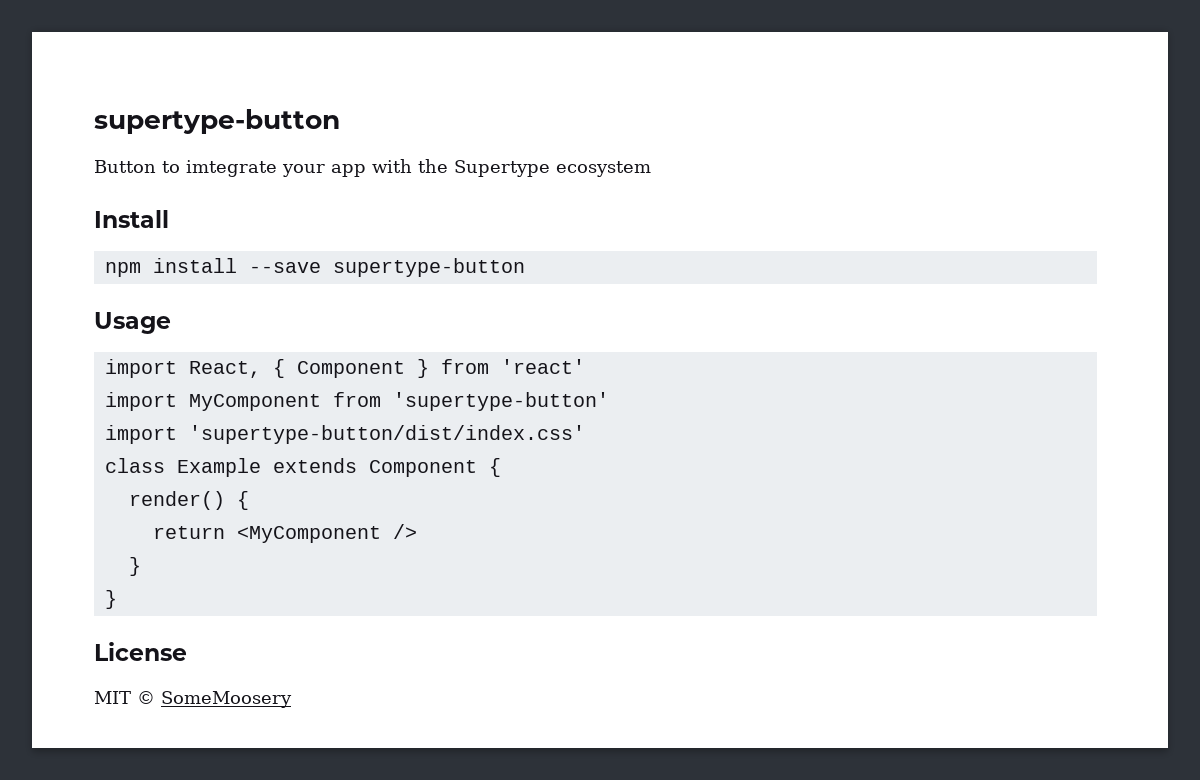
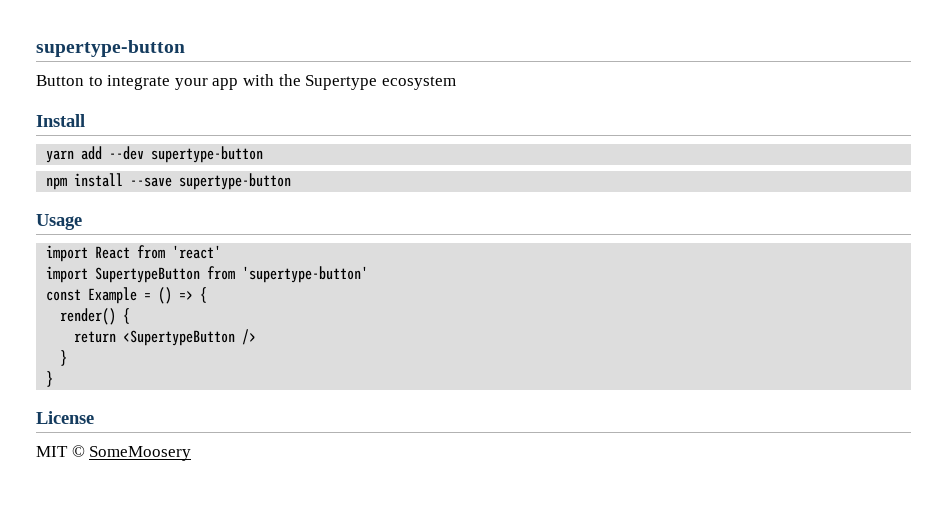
[186,160,277,177] imtegrate -> [107,75,171,90] integrate
(169, 219) none -> [46,146,264,163] // yarn add --dev supertype-button
[188,359,429,378] React, { Component } -> [95,246,131,259] React
[188,394,321,411] MyComponent -> [95,267,201,283] SupertypeButton
[104,425,585,444] [104,458,477,477] import 'supertype-button/dist/index.css' // class Example extends Component -> [46,287,194,304] const Example = () =>
[236,526,381,543] <MyComponent -> [123,330,236,346] <SupertypeButton

